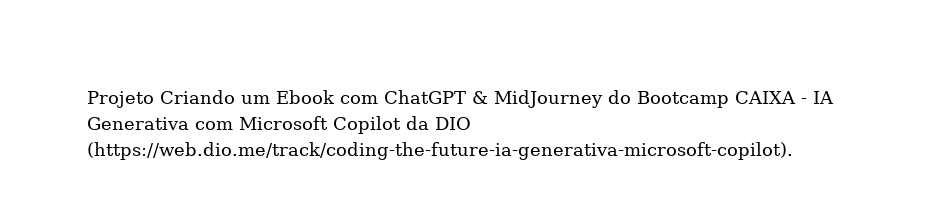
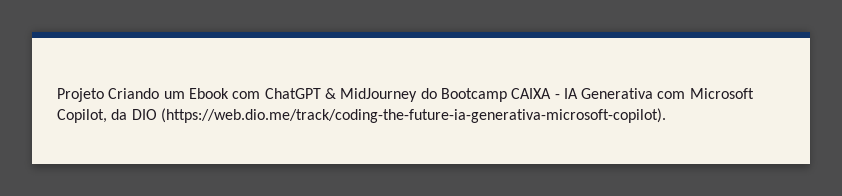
[333,116,401,134] Copilot -> [57,109,107,123] Copilot,

